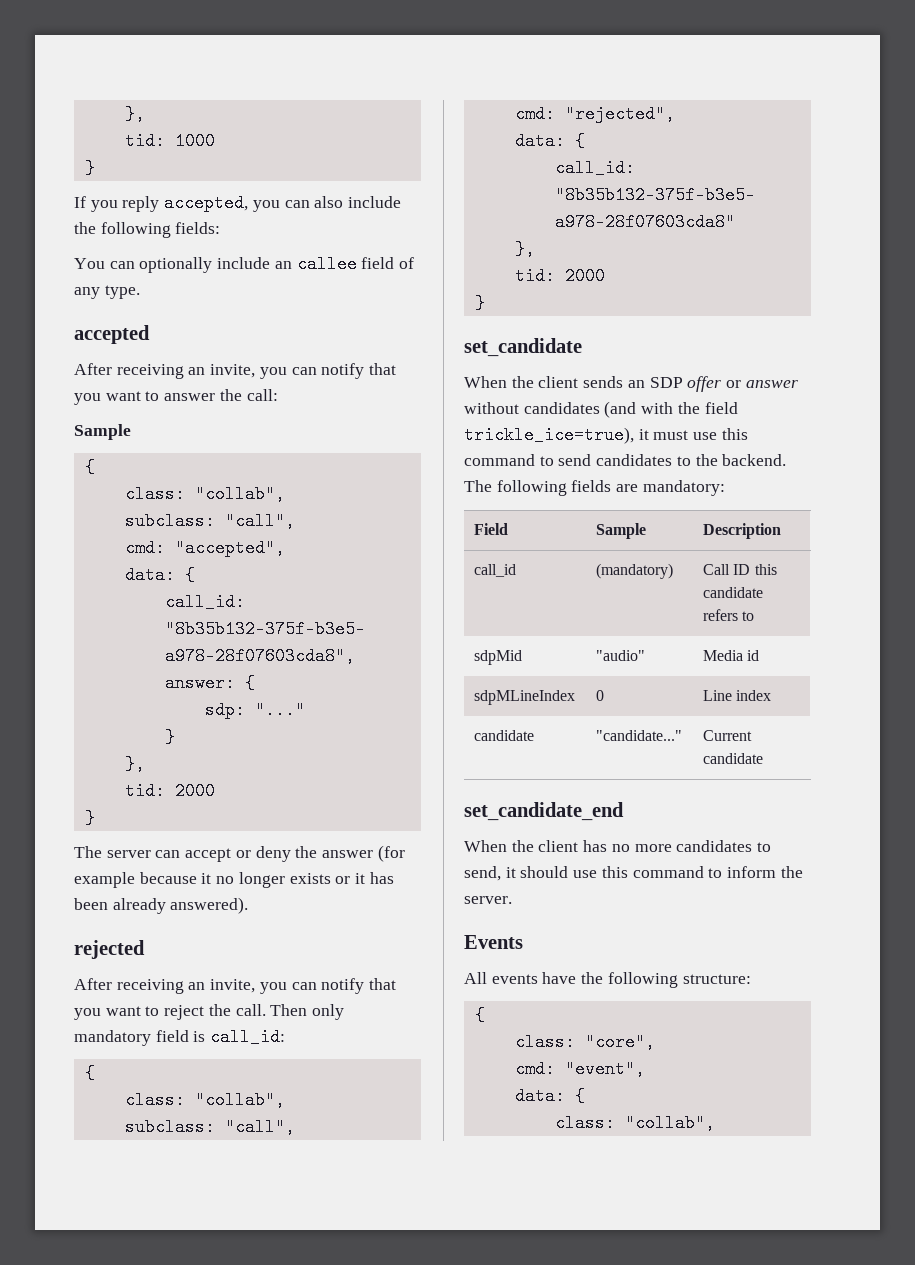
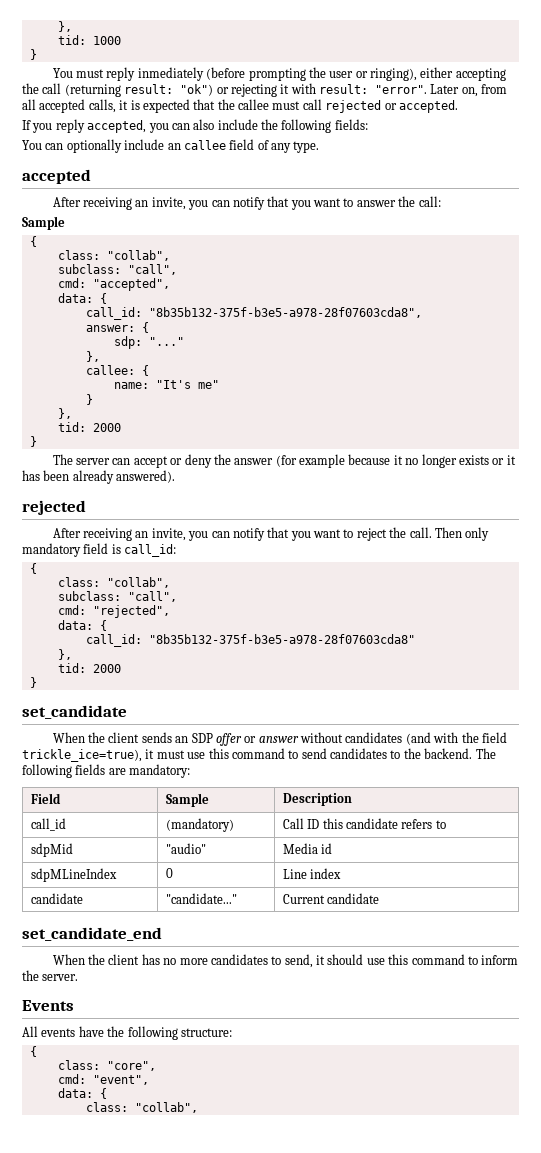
(95, 168) none -> [52,67,506,81] [22,83,508,97] [22,99,458,113] // You must reply inmediately (before prompting the user or ringing), either accepting the call (returning result: "ok") or rejecting it with result: "error". Later on, from all accepted calls, it is expected that the callee must call rejected or accepted.
(305, 710) none -> [85,351,100,362] [85,365,149,376] [113,380,219,389] // }, // callee: { // name: "It's me"

